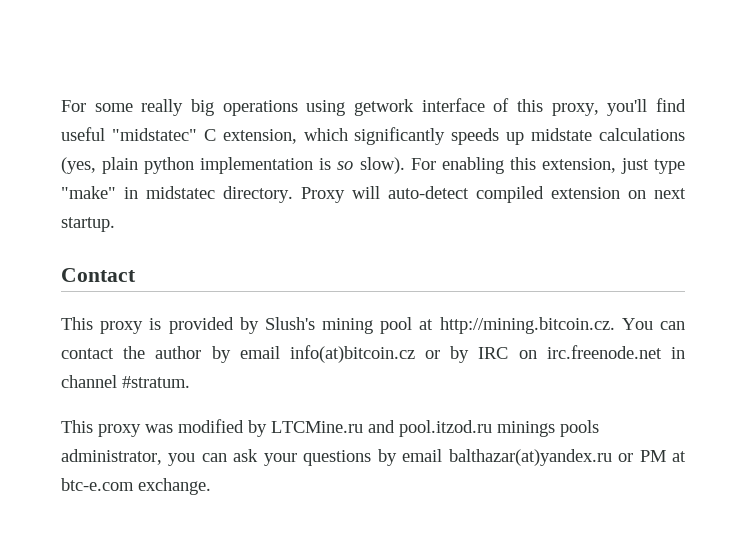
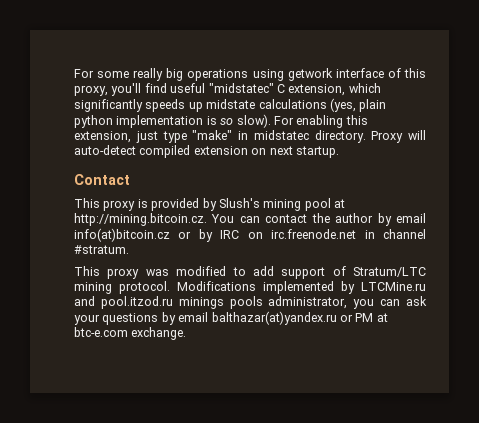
(244, 426) none -> [232,266,426,279] [74,281,334,294] to add support of Stratum/LTC mining protocol. Modifications implemented

